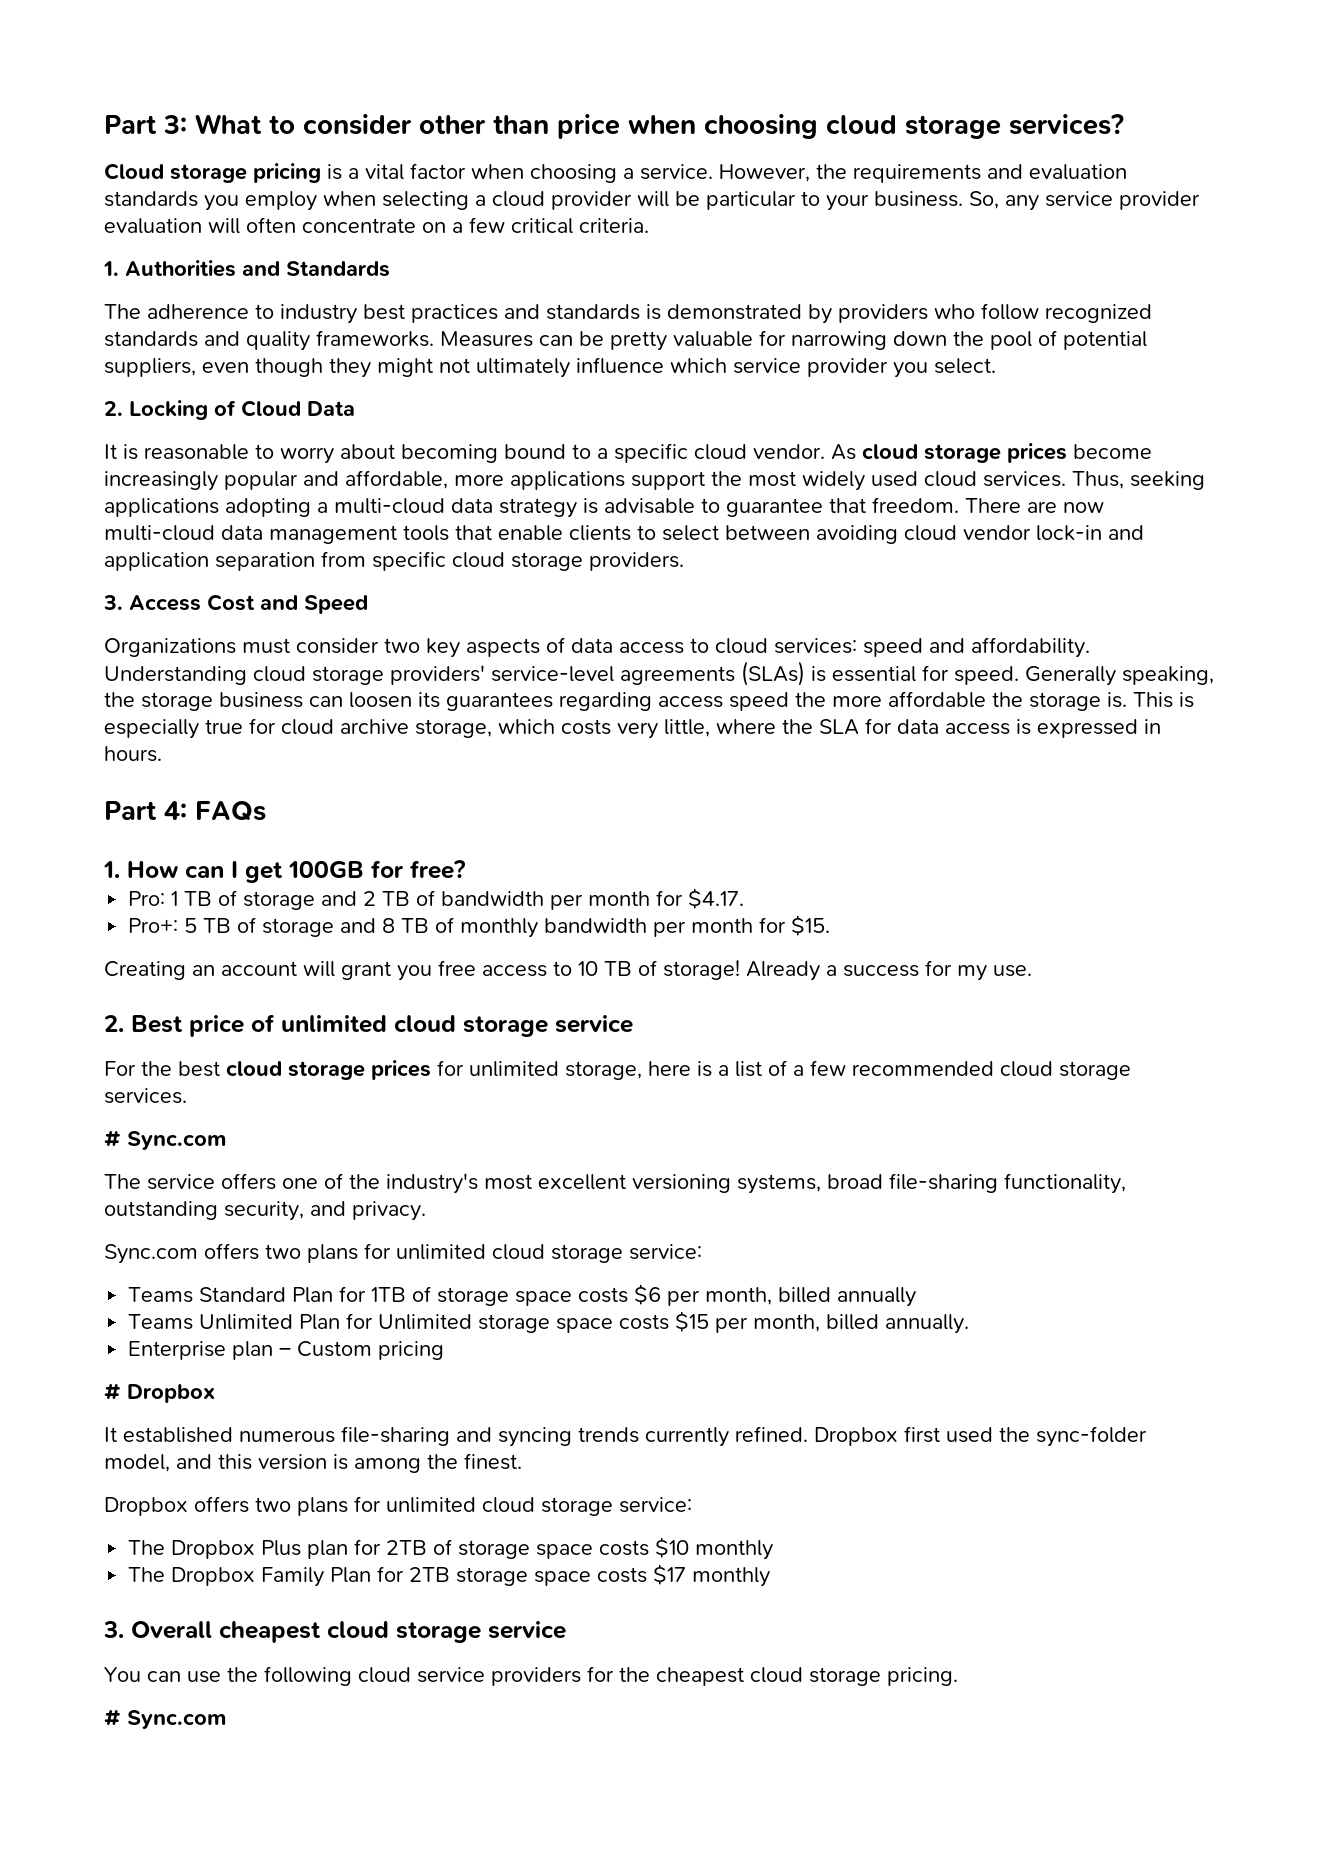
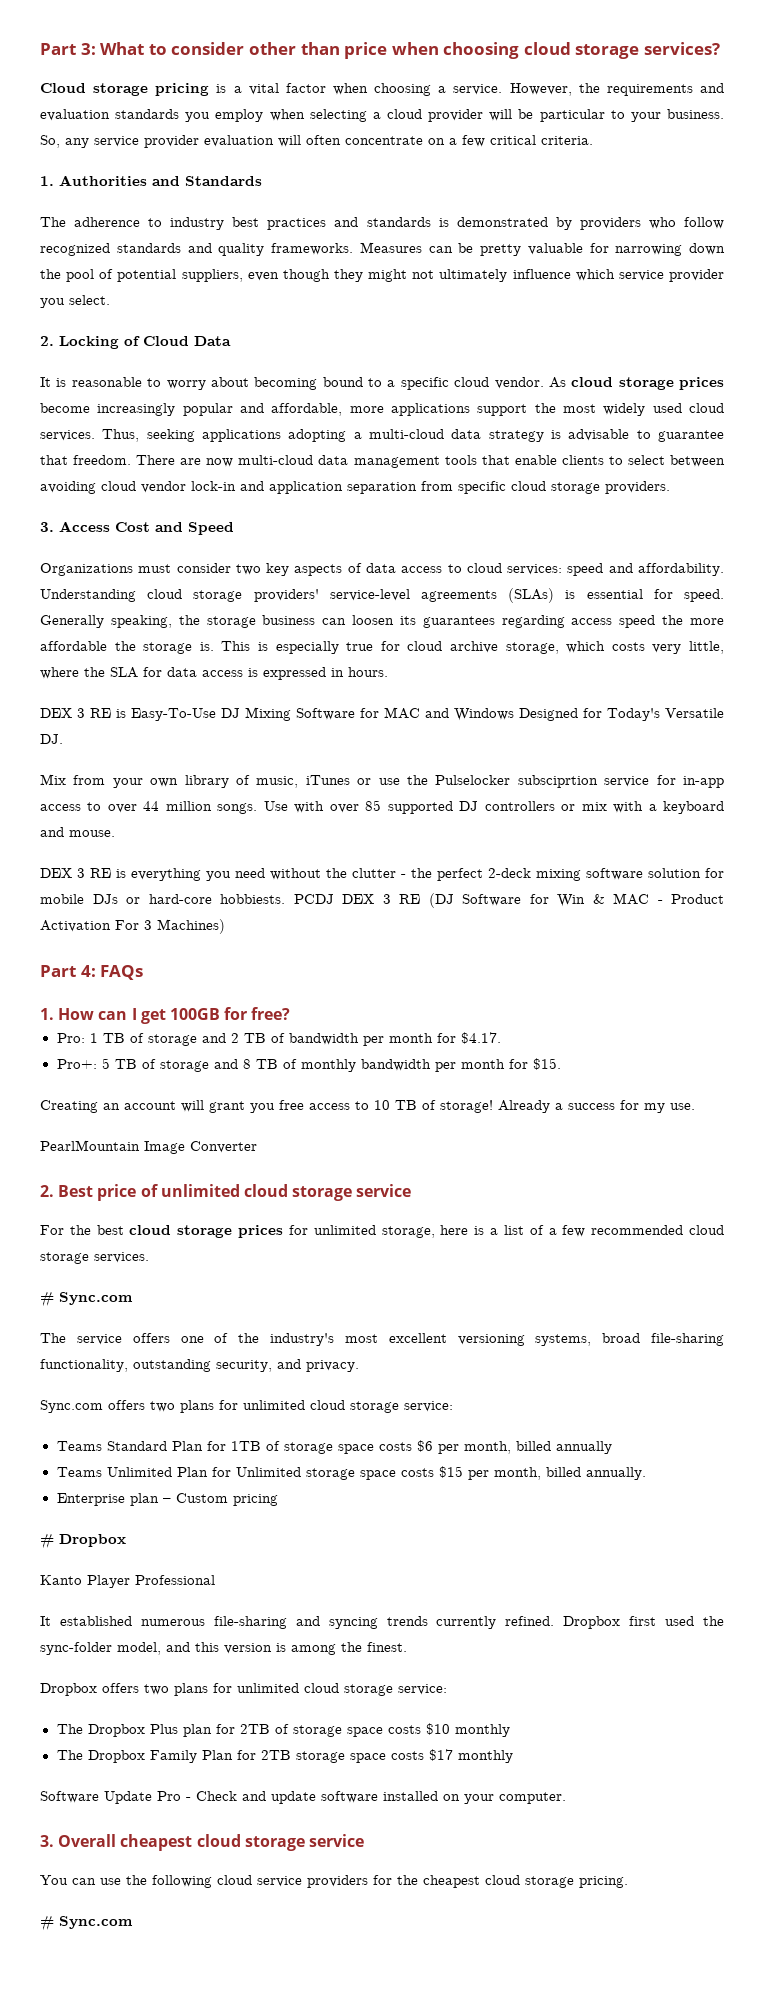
(162, 754) none -> [40,707,724,721] [40,734,63,744] [40,774,724,788] [40,800,725,814] [40,827,115,837] [40,868,724,881] [40,893,724,908] [40,919,225,934] // DEX 3 RE is Easy-To-Use DJ Mixing Software for MAC and Windows Designed for Today's Versatile DJ. // Mix from your own library of music, iTunes or use the Pulselocker subsciprtion service for in-app access to over 44 million songs. Use with over 85 supported DJ controllers or mix with a keyboard and mouse. // DEX 3 RE is everything you need without the clutter - the perfect 2-deck mixing software solution for mobile DJs or hard-core hobbiests. PCDJ DEX 3 RE (DJ Software for Win & MAC - Product Activation For 3 Machines)
(1032, 971) none -> [40,1140,257,1154] // PearlMountain Image Converter
(215, 1393) none -> [40,1575,215,1588] // Kanto Player Professional
(771, 1577) none -> [40,1791,566,1804] // Software Update Pro - Check and update software installed on your computer.

